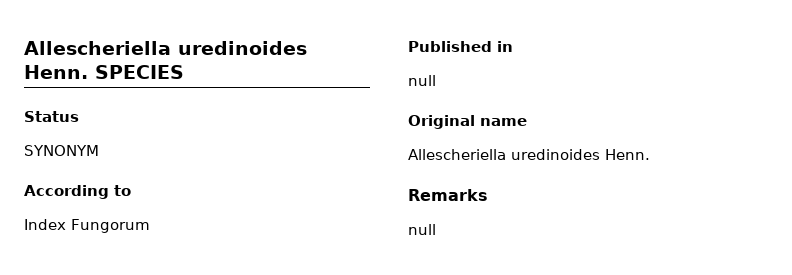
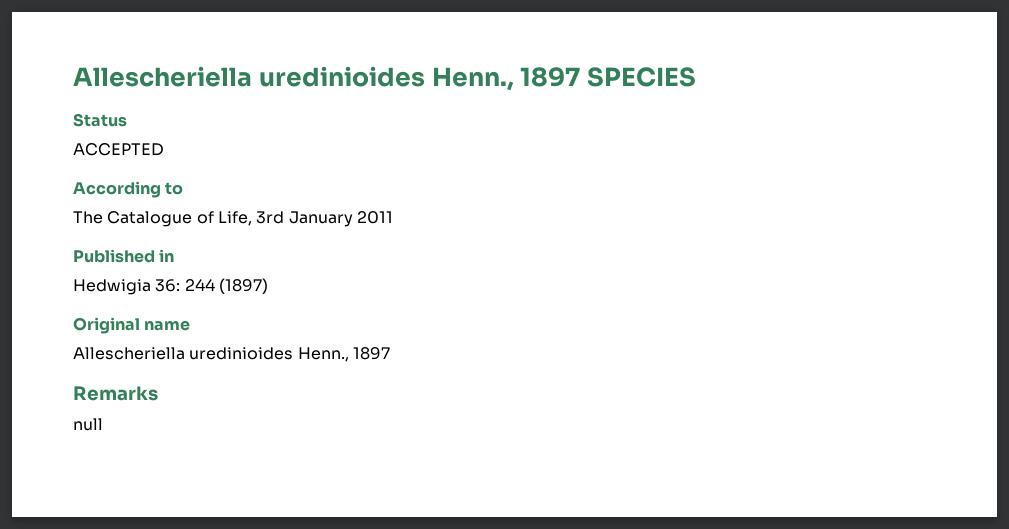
[24,41,307,55] [24,65,88,79] Allescheriella uredinoides Henn. -> [73,66,581,91] Allescheriella uredinioides Henn., 1897
[24,145,99,156] SYNONYM -> [73,143,164,156] ACCEPTED
[24,219,150,233] [408,41,513,52] [408,75,436,86] Index Fungorum // Published in // null -> [73,211,393,227] [73,249,175,263] [73,278,268,295] The Catalogue of Life, 3rd January 2011 // Published in // Hedwigia 36: 244 (1897)
[511,149,650,160] uredinoides Henn. -> [189,347,390,362] uredinioides Henn., 1897

